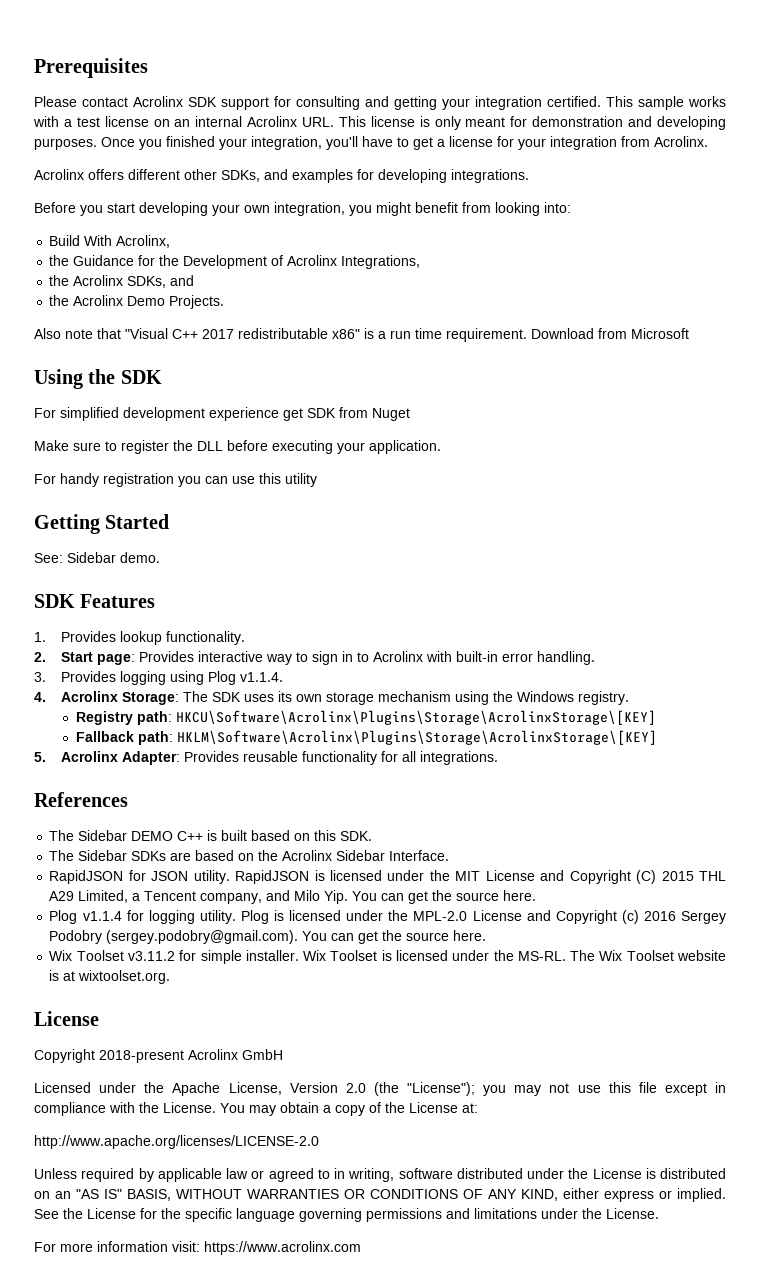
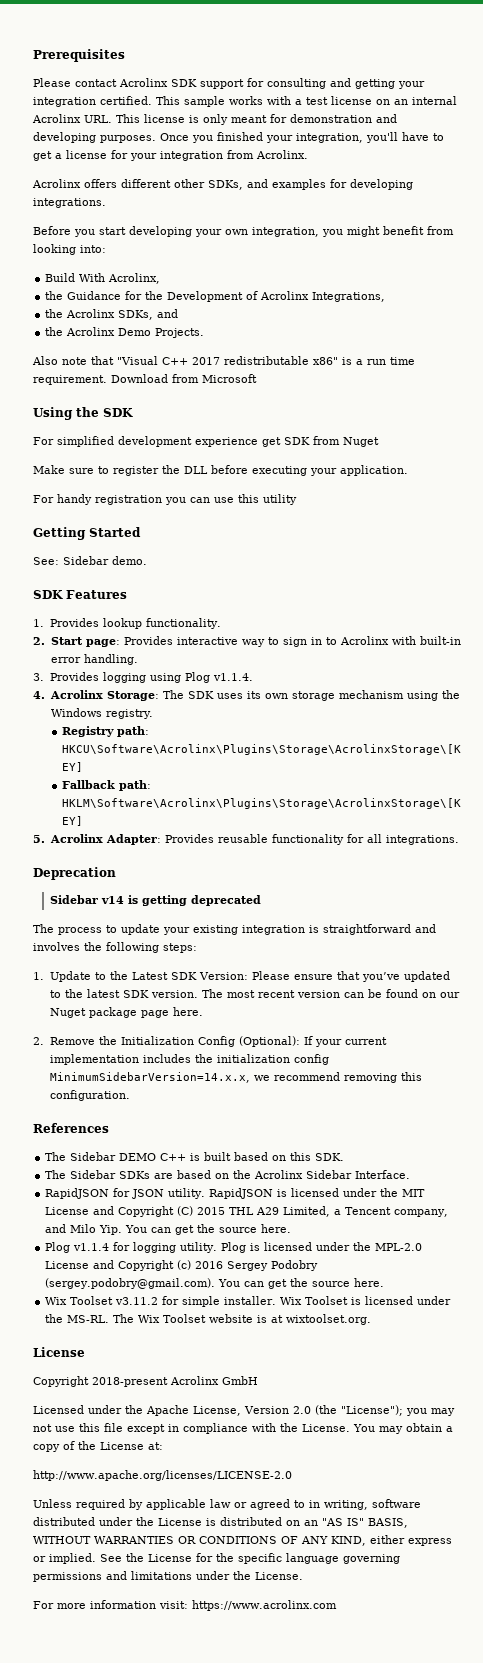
(498, 758) none -> [33,867,116,880] [49,895,261,906] [33,924,436,935] [33,942,197,953] [33,971,450,982] [49,989,460,998] [49,1007,203,1018] [33,1036,387,1047] [49,1054,329,1065] [49,1072,422,1083] [49,1090,130,1101] // Deprecation // Sidebar v14 is getting deprecated // The process to update your existing integration is straightforward and involves the following steps: // 1. Update to the Latest SDK Version: Please ensure that you’ve updated to the latest SDK version. The most recent version can be found on our Nuget package page here. // 2. Remove the Initialization Config (Optional): If your current implementation includes the initialization config MinimumSidebarVersion=14.x.x, we recommend removing this configuration.

